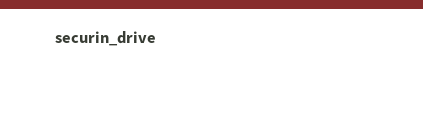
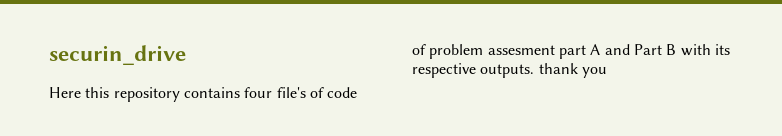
(156, 38) none -> [49,87,358,102] [412,44,730,59] [412,63,607,78] // Here this repository contains four file's of code of problem assesment part A and Part B with its respective outputs. thank you

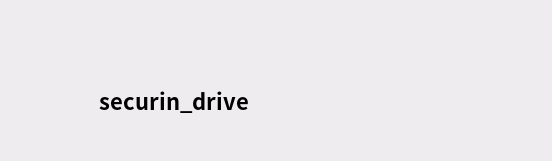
[49,87,358,102] [412,44,730,59] [412,63,607,78] // Here this repository contains four file's of code of problem assesment part A and Part B with its respective outputs. thank you -> (249, 102) none

